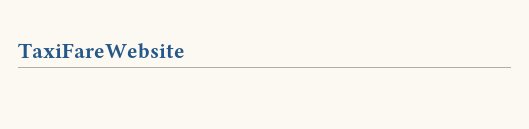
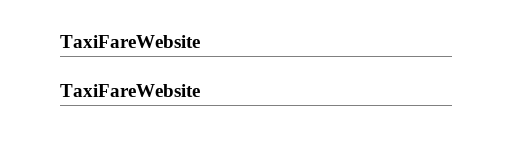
[18,43,185,59] TaxiFareWebsite -> [60,35,200,48] [60,84,200,97] TaxiFareWebsite // TaxiFareWebsite

